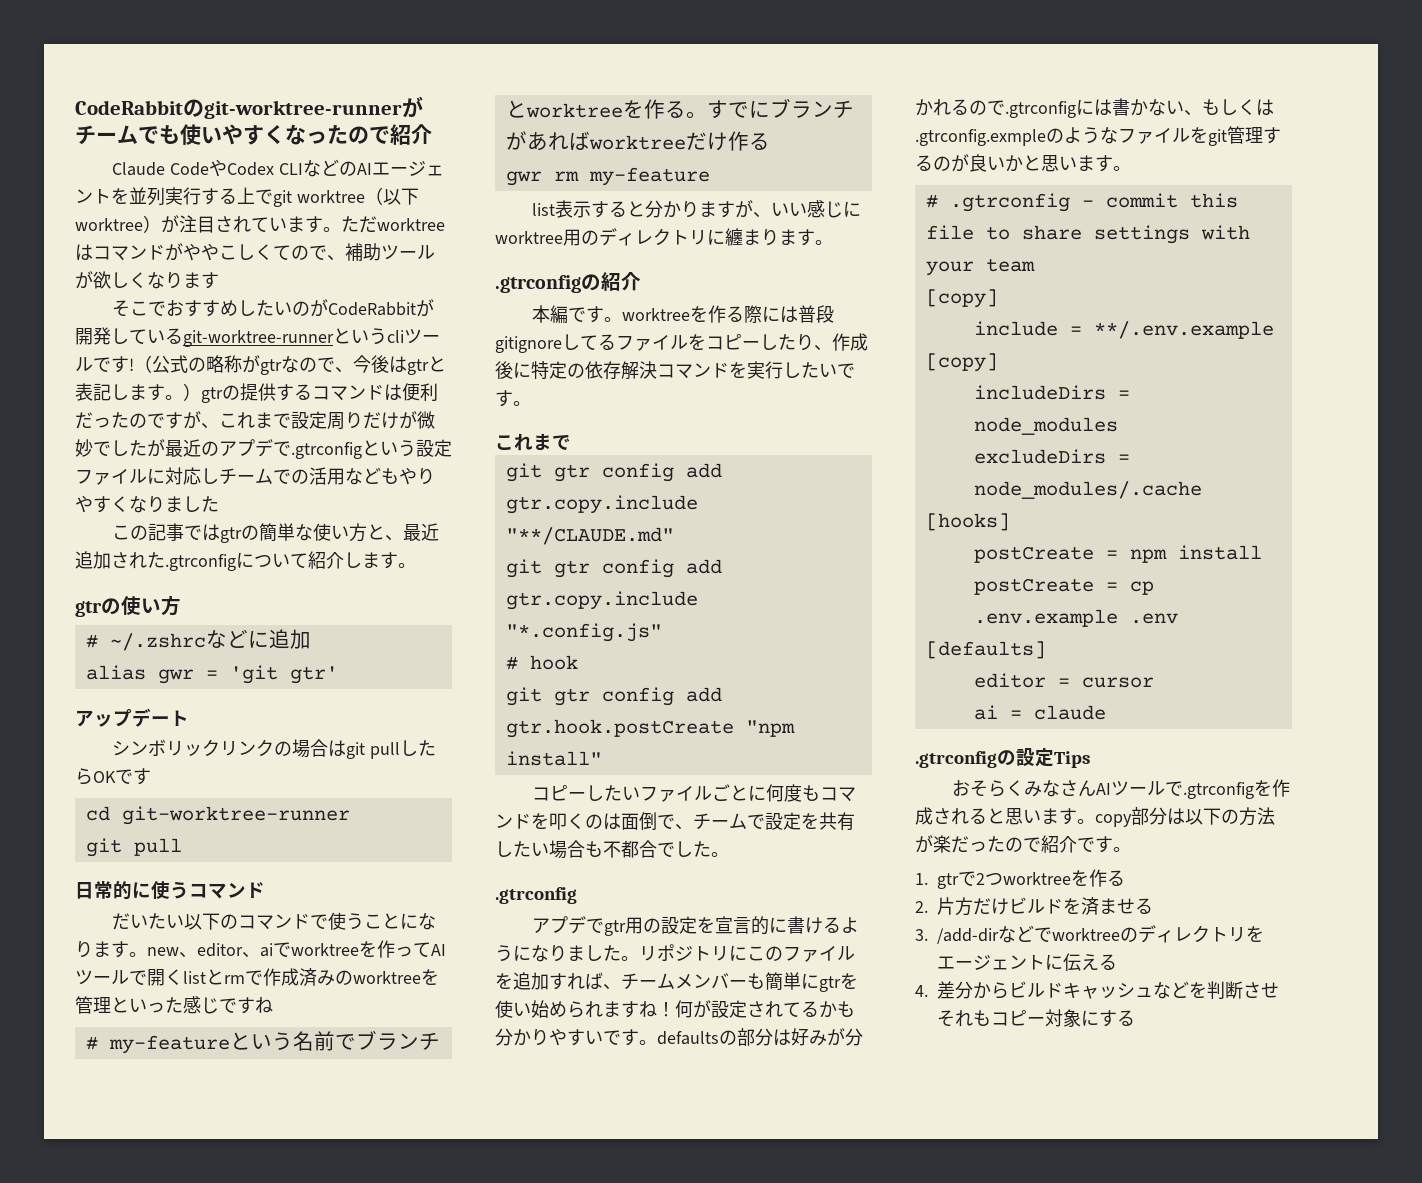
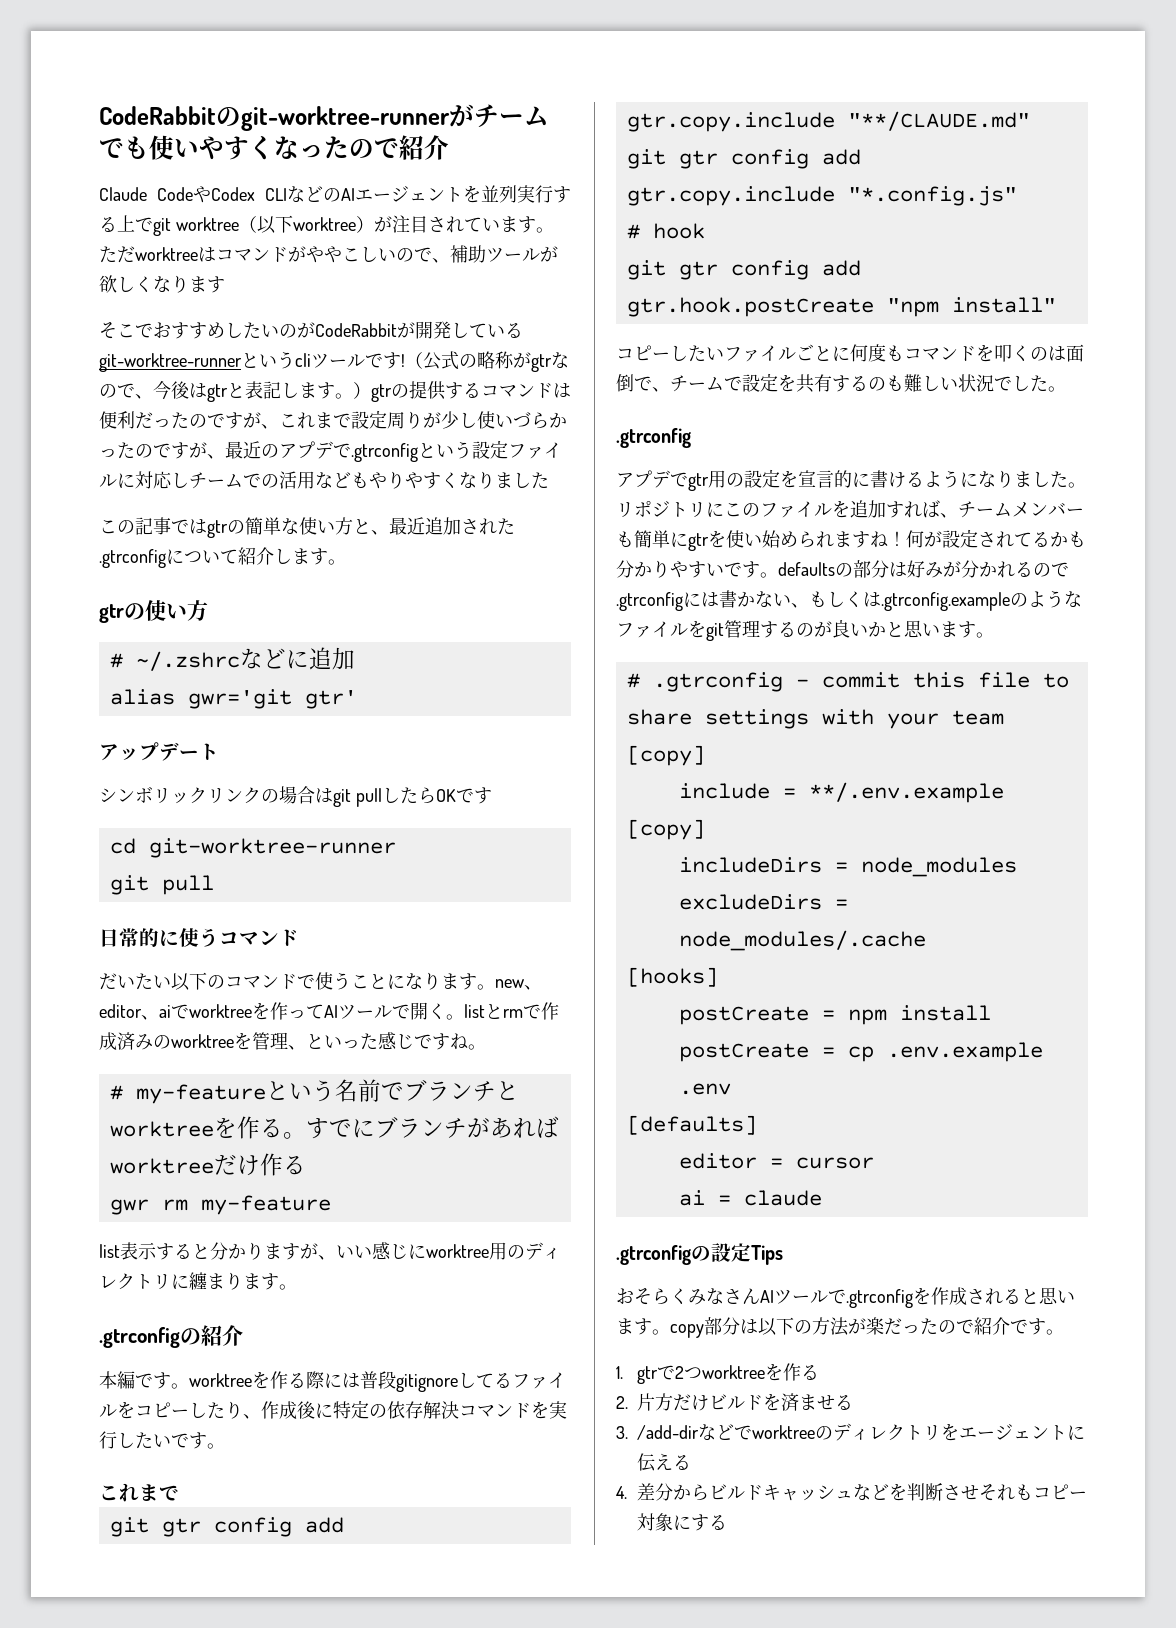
[255,244,291,260] くて -> [378,248,396,262] い
[363,411,435,429] [75,439,165,457] だけが微妙でしたが -> [423,411,567,429] [99,442,225,459] が少し使いづらかったのですが、
[157,665,278,684] gwr = 'git -> [187,689,292,709] gwr='git
(183, 977) none -> [446,1014,464,1020] 。
(111, 1005) none -> [288,1045,306,1050] 、
(273, 1005) none -> [468,1044,486,1050] 。
[495,840,657,859] したい場合も不都合 -> [832,374,994,392] するのも難しい状況
[915,129,1046,146] .gtrconfig.exmple -> [881,592,1010,611] .gtrconfig.example

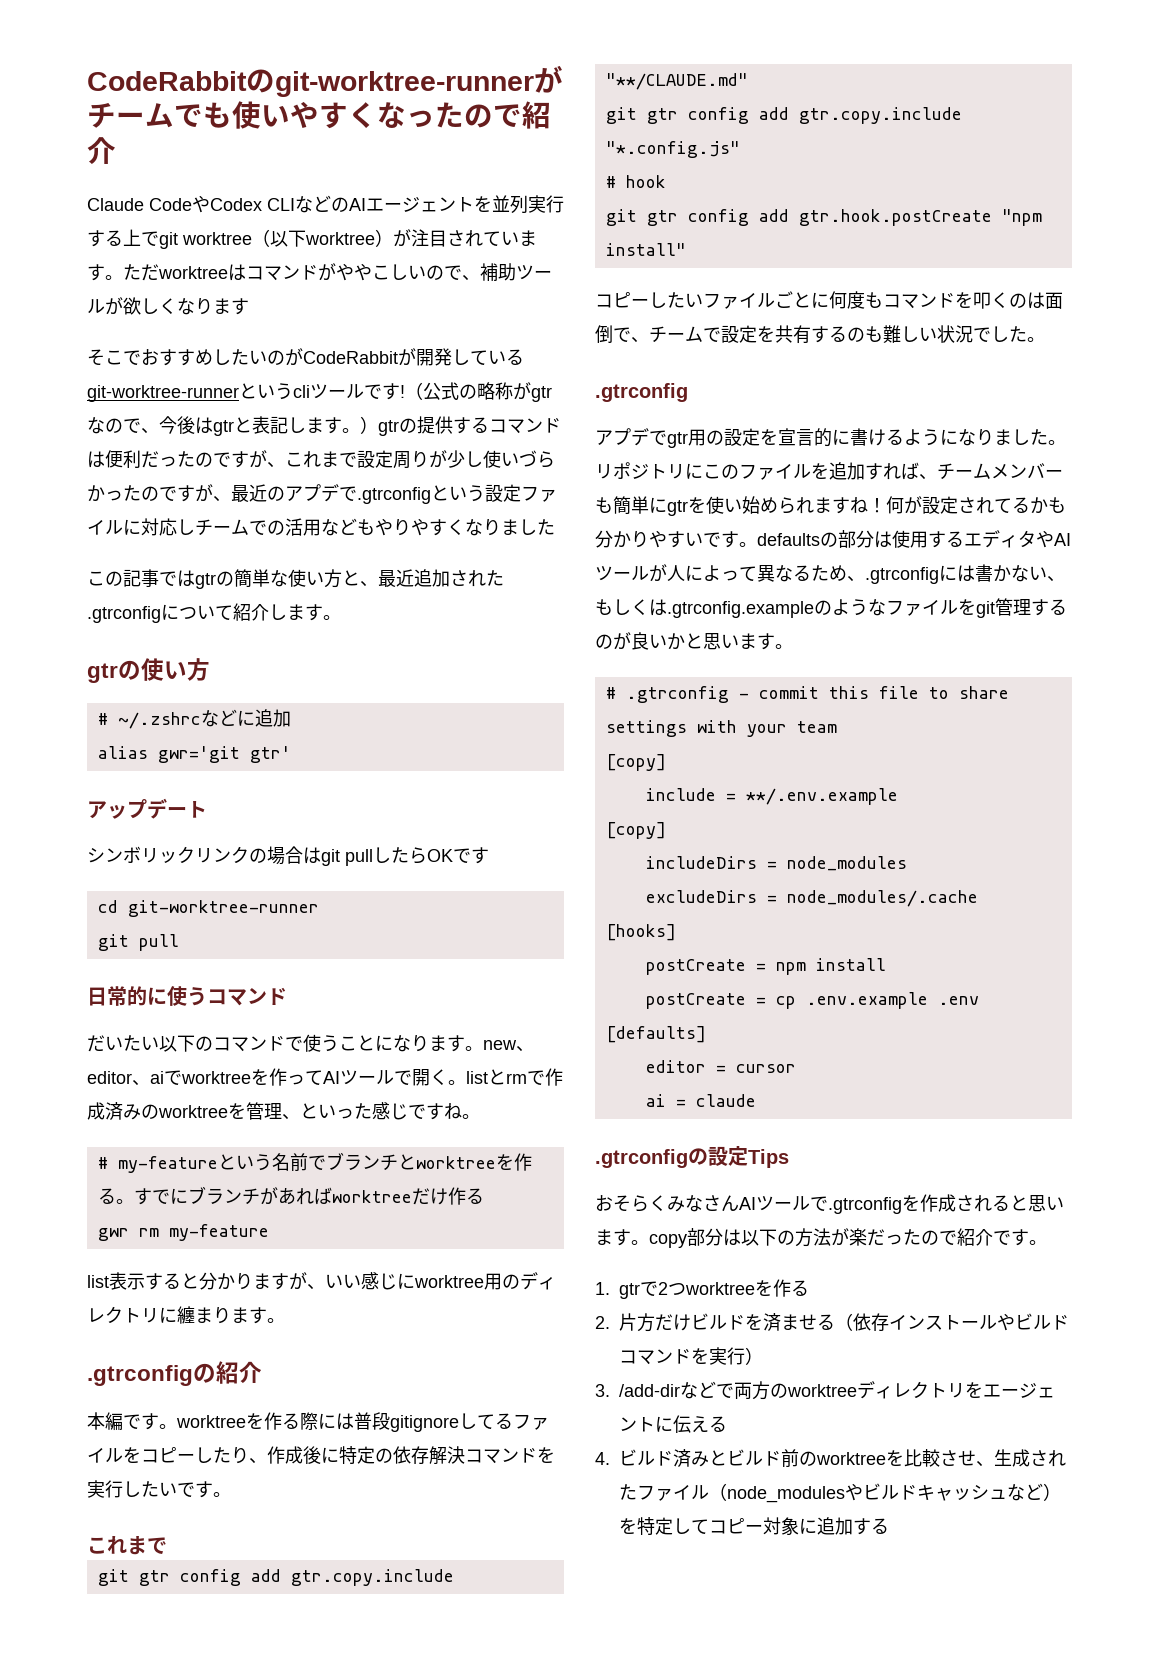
[907,560,1069,578] 好みが分かれるので -> [892,530,1071,548] [595,564,865,582] 使用するエディタやAIツールが人によって異なるため、
(853, 1402) none -> [835,1313,1069,1331] [619,1347,763,1365] （依存インストールやビルドコマンドを実行）
[751,1425,833,1440] worktreeの -> [734,1381,857,1400] 両方のworktree
[636,1483,709,1501] 差分から -> [619,1449,1066,1467] [619,1483,863,1503] ビルド済みとビルド前のworktreeを比較させ、生成されたファイル（node_modulesや
[888,1483,1033,1501] を判断させそれも -> [1043,1483,1061,1501] [619,1517,709,1535] ）を特定して
(691, 1522) none -> [817,1517,853,1535] 追加

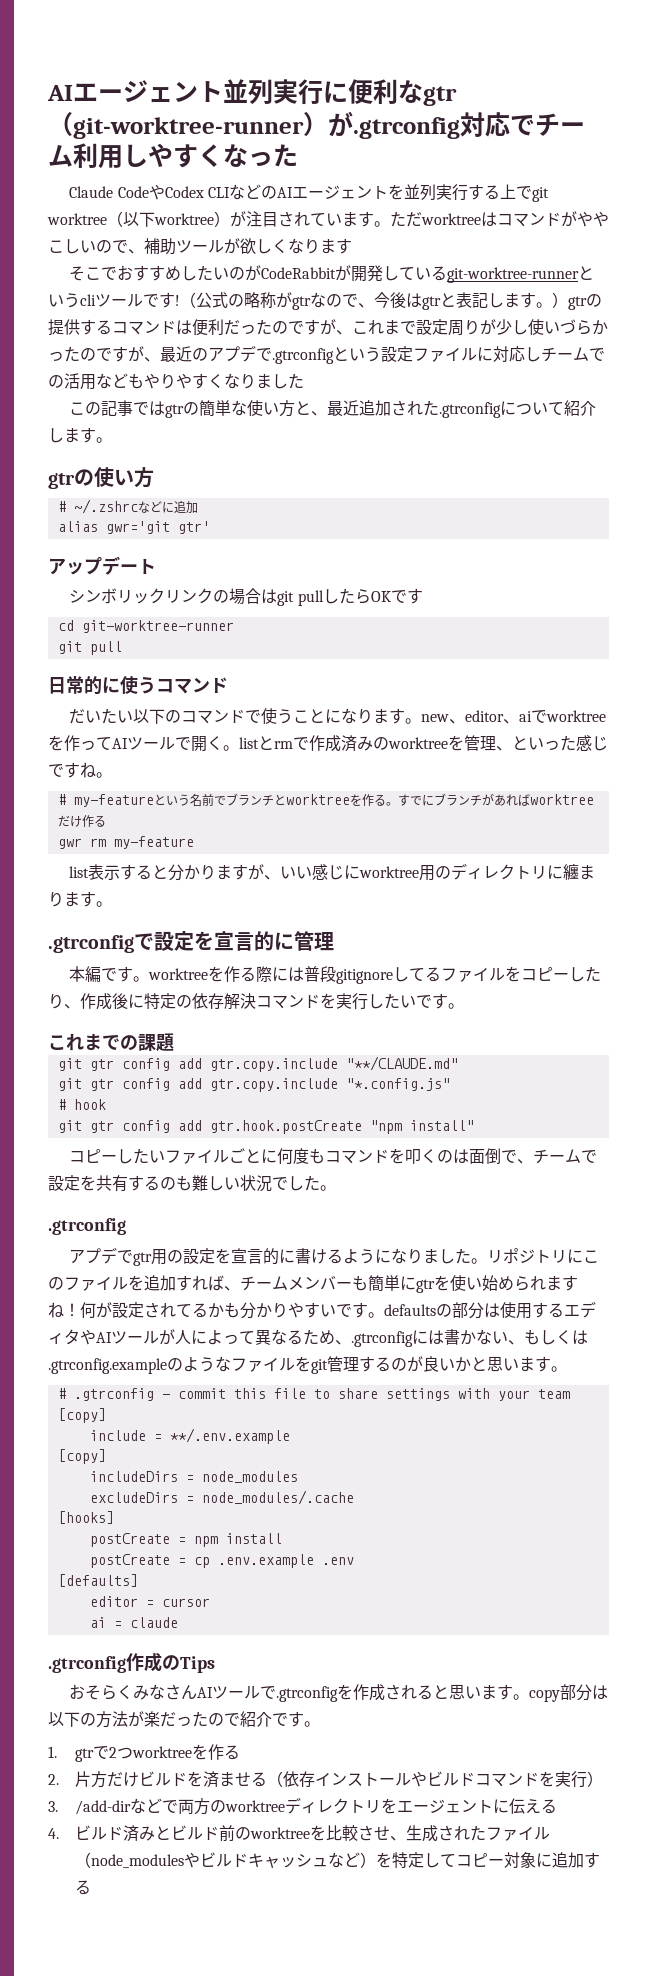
[87,65,563,97] [87,101,290,129] CodeRabbitのgit-worktree-runnerがチームでも使い -> [47,79,457,106] [48,111,585,139] [48,143,148,169] AIエージェント並列実行に便利なgtr（git-worktree-runner）が.gtrconfig対応でチーム利用し
[464,101,551,129] [87,137,116,164] ので紹介 -> (298, 155) none
[193,1361,262,1384] の紹介 -> [134,931,334,951] で設定を宣言的に管理
(167, 1545) none -> [120,1033,174,1052] の課題
[688,1146,748,1166] の設定 -> [126,1652,180,1672] 作成の

